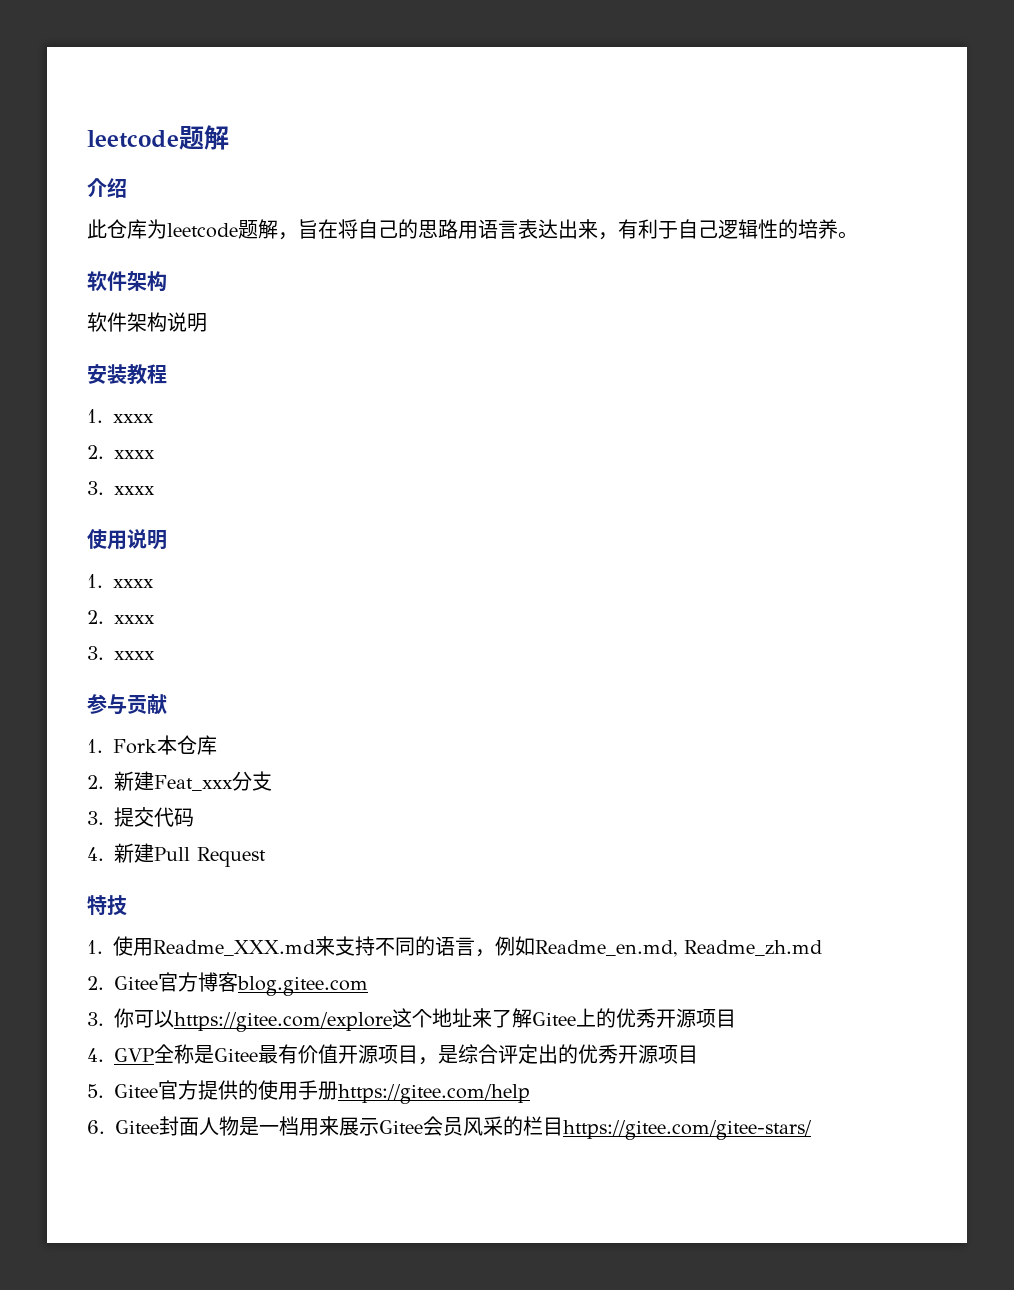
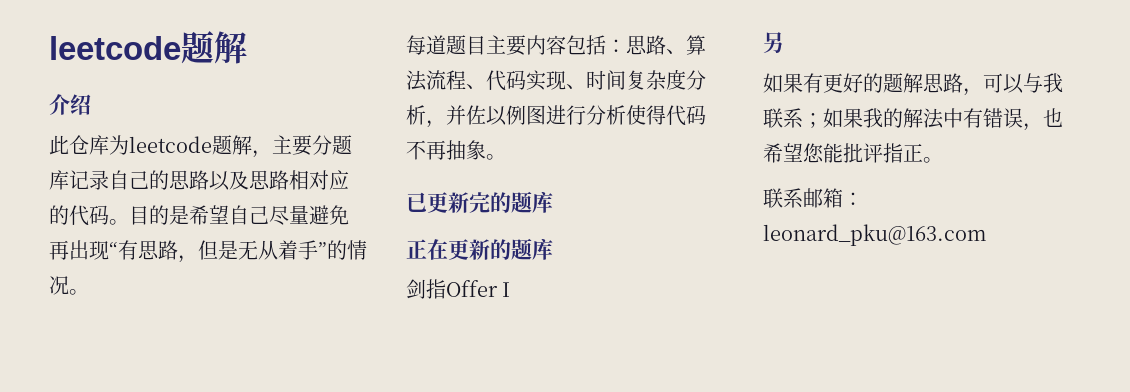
[298,219,858,240] [87,271,167,292] [87,312,207,332] [87,364,167,385] [87,409,154,423] [87,445,155,459] [87,481,155,495] [87,529,167,550] [87,574,154,588] [87,610,155,624] [87,646,155,660] [87,694,167,715] [87,735,217,755] [87,771,272,791] [87,807,194,827] [87,843,266,867] [87,895,127,916] [87,936,822,957] [87,972,368,996] [87,1008,736,1032] [87,1044,698,1065] [87,1080,530,1104] [87,1116,812,1140] 旨在将自己的思路用语言表达出来，有利于自己逻辑性的培养。 // 软件架构 // 软件架构说明 // 安装教程 // 1. xxxx // 2. xxxx // 3. xxxx // 使用说明 // 1. xxxx // 2. xxxx // 3. xxxx // 参与贡献 // 1. Fork本仓库 // 2.新建Feat_xxx分支 // 3.提交代码 // 4.新建Pull Request // 特技 // 1.使用Readme_XXX.md来支持不同的语言，例如Readme_en.md, Readme_zh.md // 2. Gitee官方博客blog.gitee.com // 3.你可以https://gitee.com/explore这个地址来了解Gitee上的优秀开源项目 // 4. GVP全称是Gitee最有价值开源项目，是综合评定出的优秀开源项目 // 5. Gitee官方提供的使用手册https://gitee.com/help // 6. Gitee封面人物是一档用来展示Gitee会员风采的栏目https://gitee.com/gitee-stars/ -> [272,135,352,156] [49,170,349,191] [49,205,349,226] [49,240,367,263] [49,276,89,295] [406,35,706,56] [406,69,706,91] [406,105,706,128] [406,140,506,160] [406,191,553,213] [406,238,553,260] [406,279,511,299] [763,32,784,53] [763,73,1063,96] [763,108,1063,131] [763,143,943,163] [763,188,863,208] [763,224,986,246] 主要分题库记录自己的思路以及思路相对应的代码。目的是希望自己尽量避免再出现“有思路，但是无从着手”的情况。 // 每道题目主要内容包括：思路、算法流程、代码实现、时间复杂度分析，并佐以例图进行分析使得代码不再抽象。 // 已更新完的题库 // 正在更新的题库 // 剑指Offer I // 另 // 如果有更好的题解思路，可以与我联系；如果我的解法中有错误，也希望您能批评指正。 // 联系邮箱：leonard_pku@163.com

